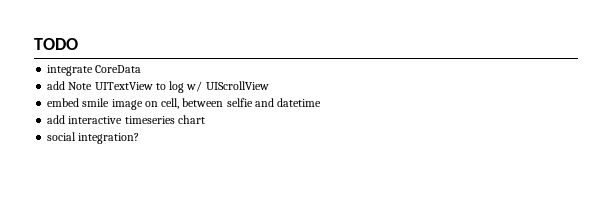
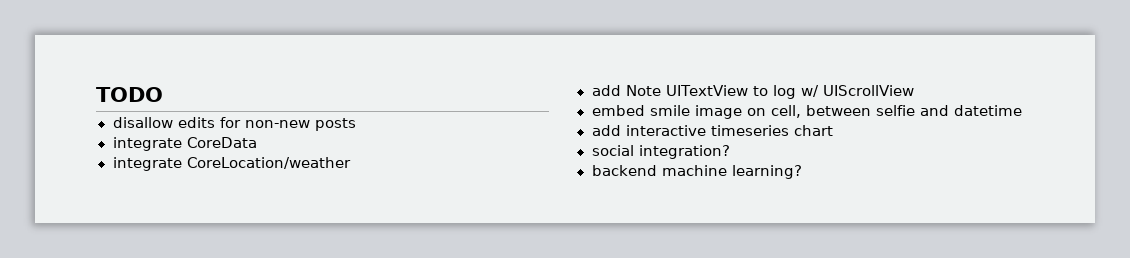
(78, 44) none -> [112,117,356,131] // disallow edits for non-new posts
(142, 69) none -> [112,157,351,171] // integrate CoreLocation/weather
(140, 138) none -> [591,165,802,179] // backend machine learning?

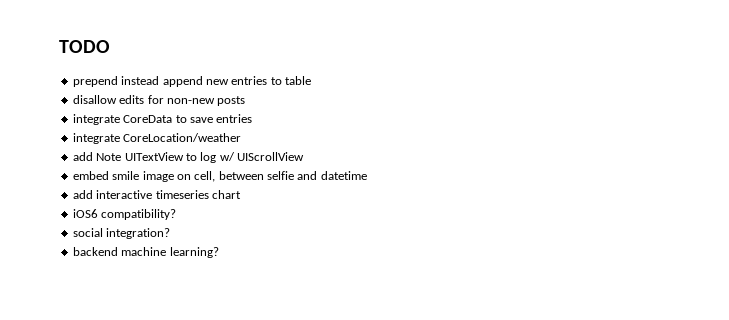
(163, 94) none -> [72,76,311,87] // prepend instead append new entries to table
(257, 142) none -> [175,114,253,123] to save entries
(833, 130) none -> [72,209,177,220] // iOS6 compatibility?

